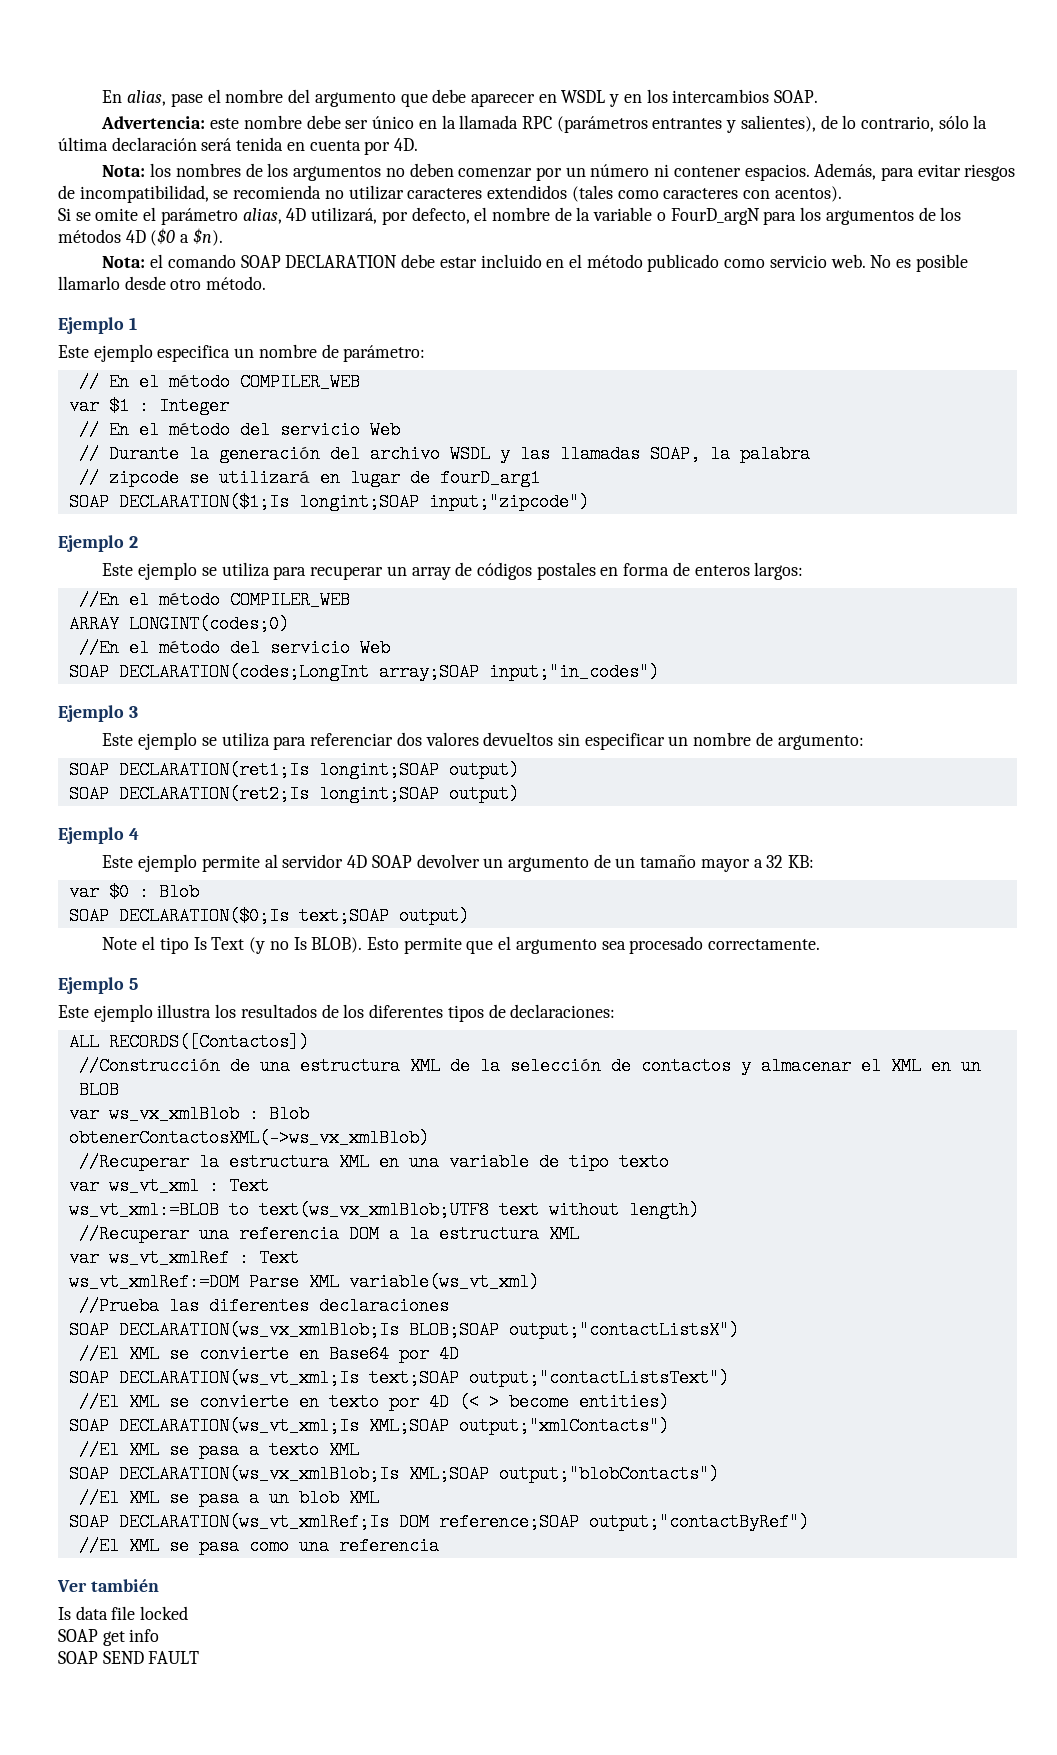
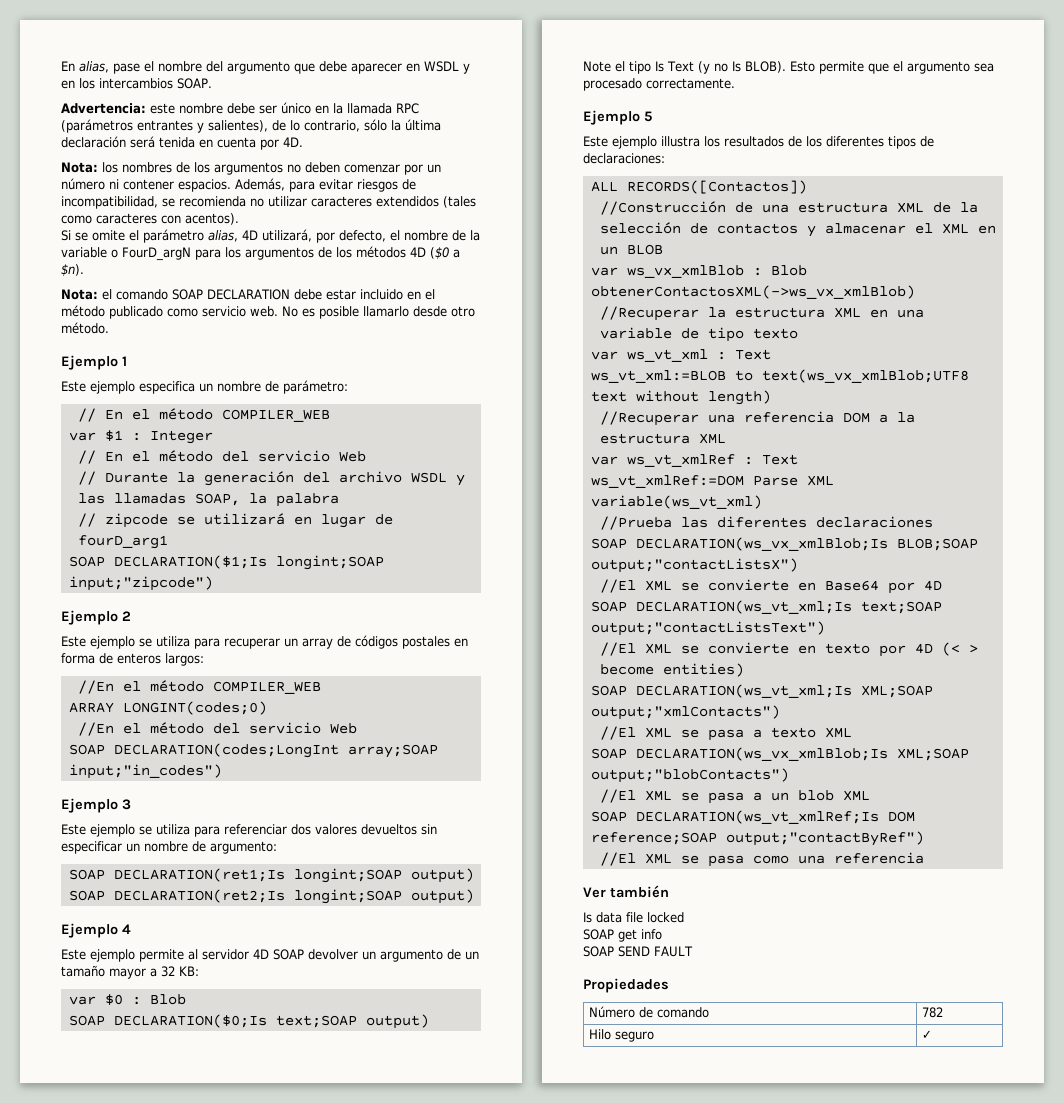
(200, 1657) none -> [583,978,669,993] [589,1006,710,1018] [922,1007,944,1018] [589,1029,655,1042] [922,1030,933,1039] // Propiedades // Número de comando | 782 // Hilo seguro | ✓

